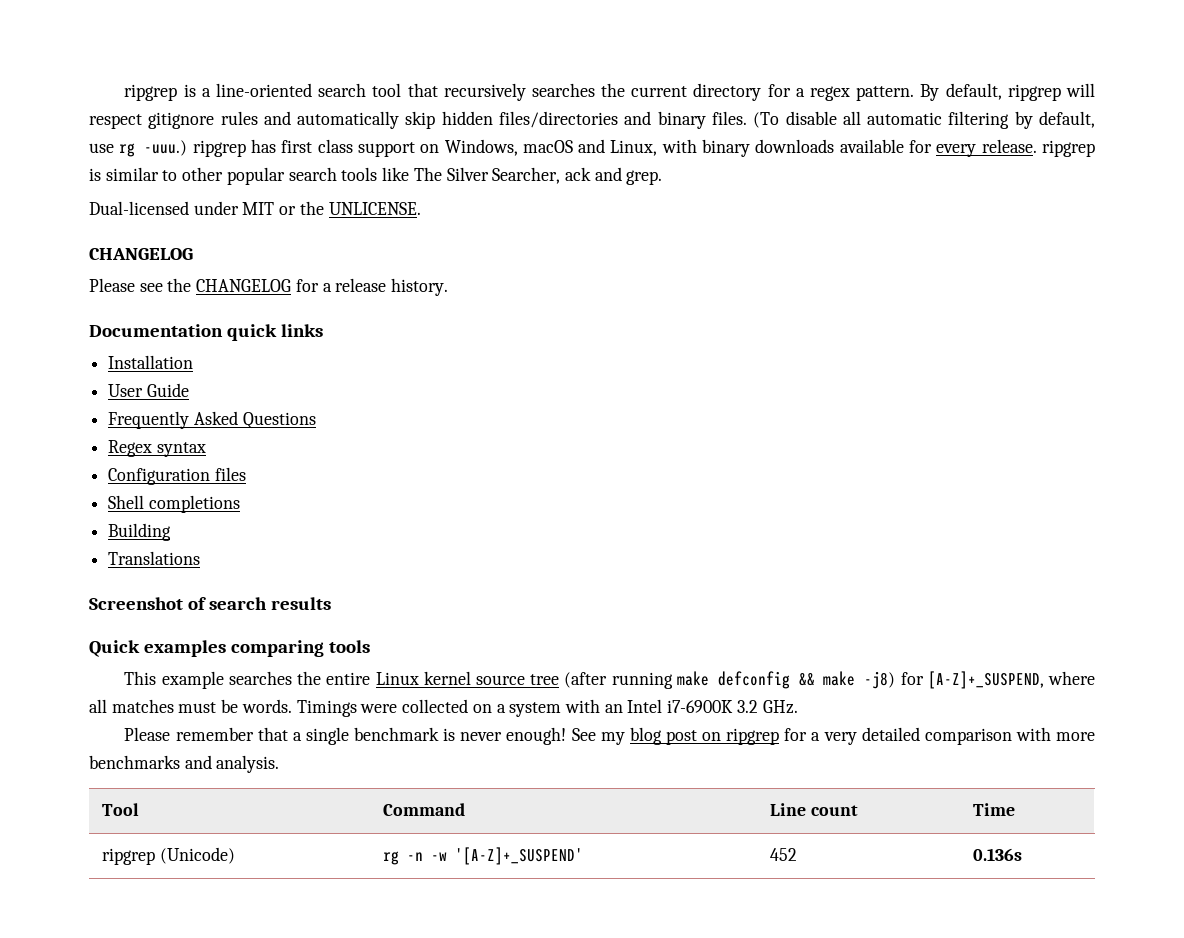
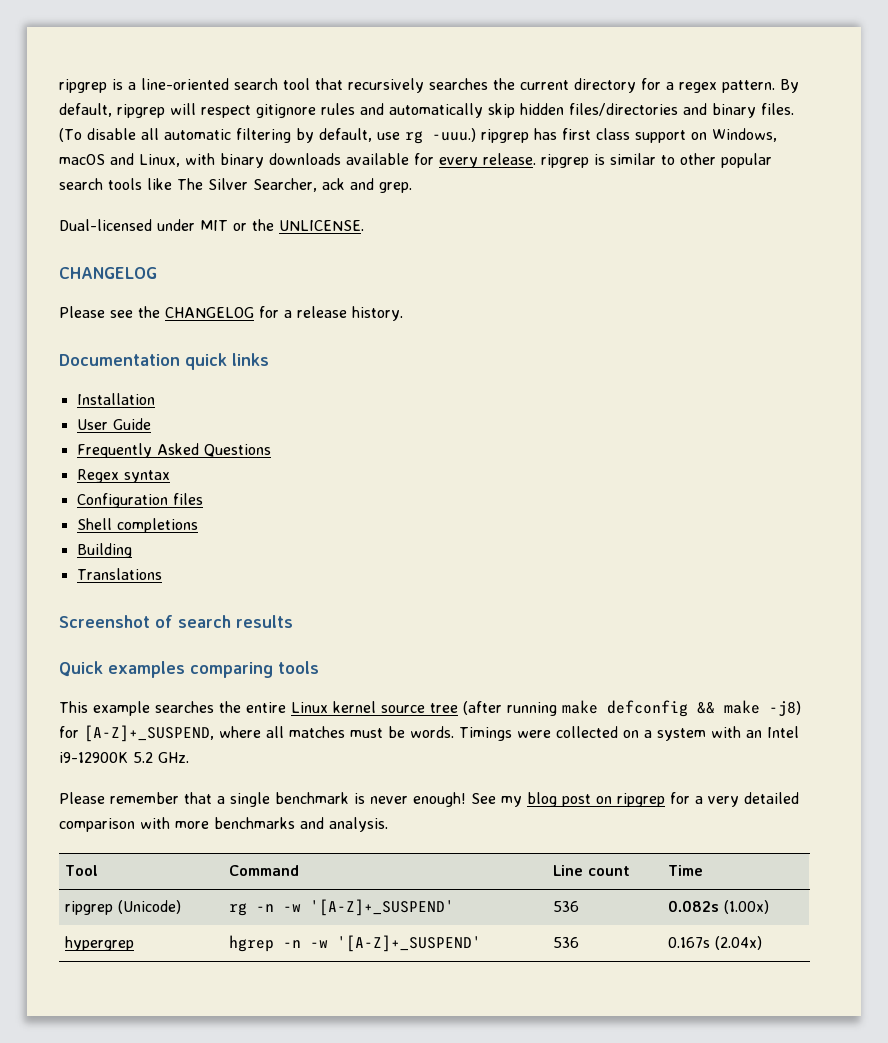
[667,700,758,713] i7-6900K 3.2 -> [59,752,153,763] i9-12900K 5.2
[770,848,798,861] [973,848,1023,861] 452 | 0.136s -> [553,901,580,912] [668,900,770,914] [65,936,135,951] [229,935,482,952] [553,937,580,948] [668,936,763,950] 536 | 0.082s (1.00x) // hypergrep | hgrep -n -w '[A-Z]+_SUSPEND' | 536 | 0.167s (2.04x)

